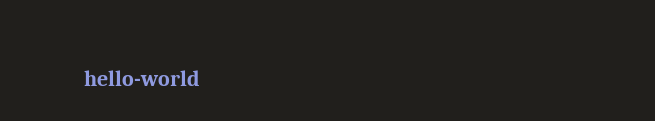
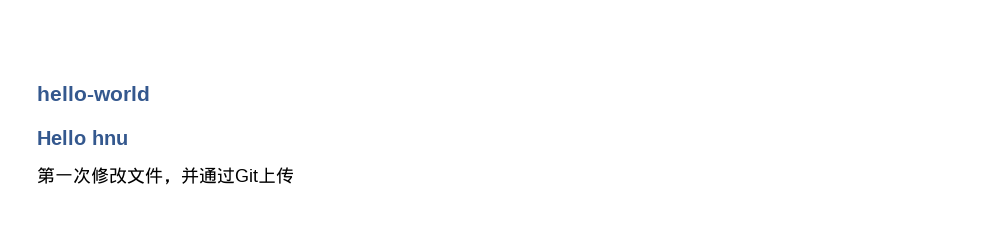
(200, 78) none -> [37,130,128,145] [37,167,294,185] // Hello hnu // 第一次修改文件，并通过Git上传

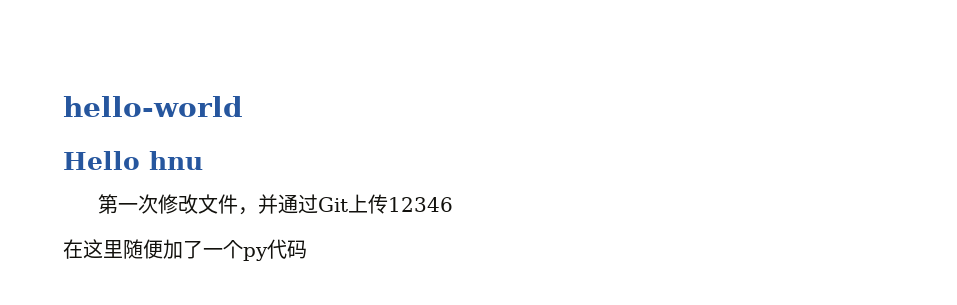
(294, 175) none -> [387,197,453,212] [63,239,307,261] 12346 // 在这里随便加了一个py代码

